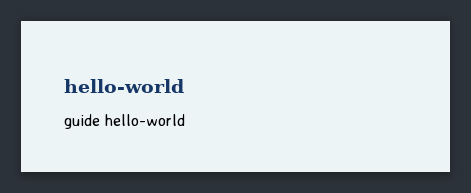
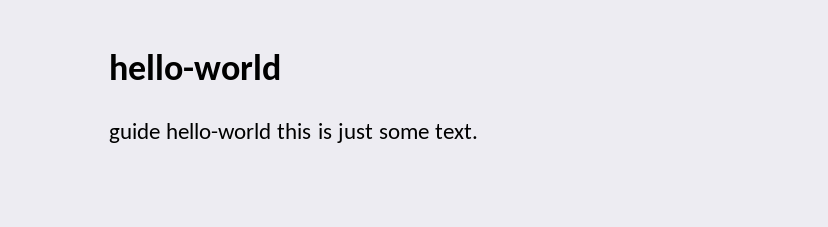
(185, 120) none -> [277,123,479,143] this is just some text.

